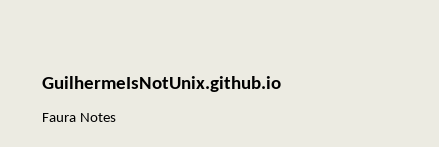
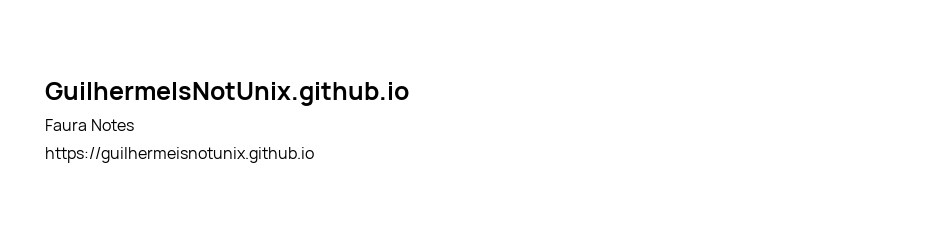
(116, 117) none -> [45,147,314,163] // https://guilhermeisnotunix.github.io

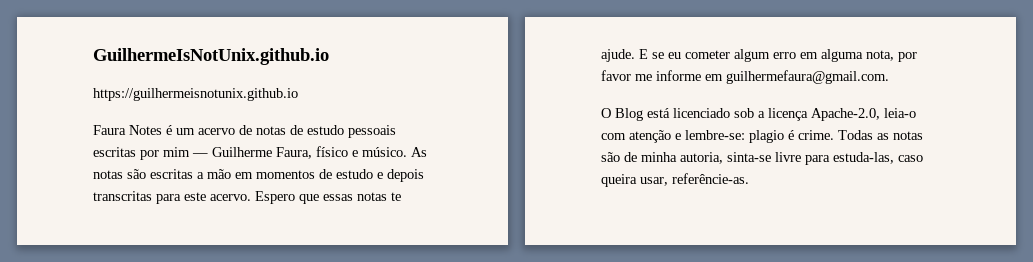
(409, 94) none -> [93,88,298,101] // https://guilhermeisnotunix.github.io
[45,147,314,163] // https://guilhermeisnotunix.github.io -> [166,125,396,138] [93,146,427,160] [93,169,424,182] [93,191,401,204] [601,49,917,62] [601,70,889,84] [601,108,916,121] [601,130,923,143] [601,152,923,165] [601,173,749,187] é um acervo de notas de estudo pessoais escritas por mim — Guilherme Faura, físico e músico. As notas são escritas a mão em momentos de estudo e depois transcritas para este acervo. Espero que essas notas te ajude. E se eu cometer algum erro em alguma nota, por favor me informe em guilhermefaura@gmail.com. // O Blog está licenciado sob a licença Apache-2.0, leia-o com atenção e lembre-se: plagio é crime. Todas as notas são de minha autoria, sinta-se livre para estuda-las, caso queira usar, referêncie-as.

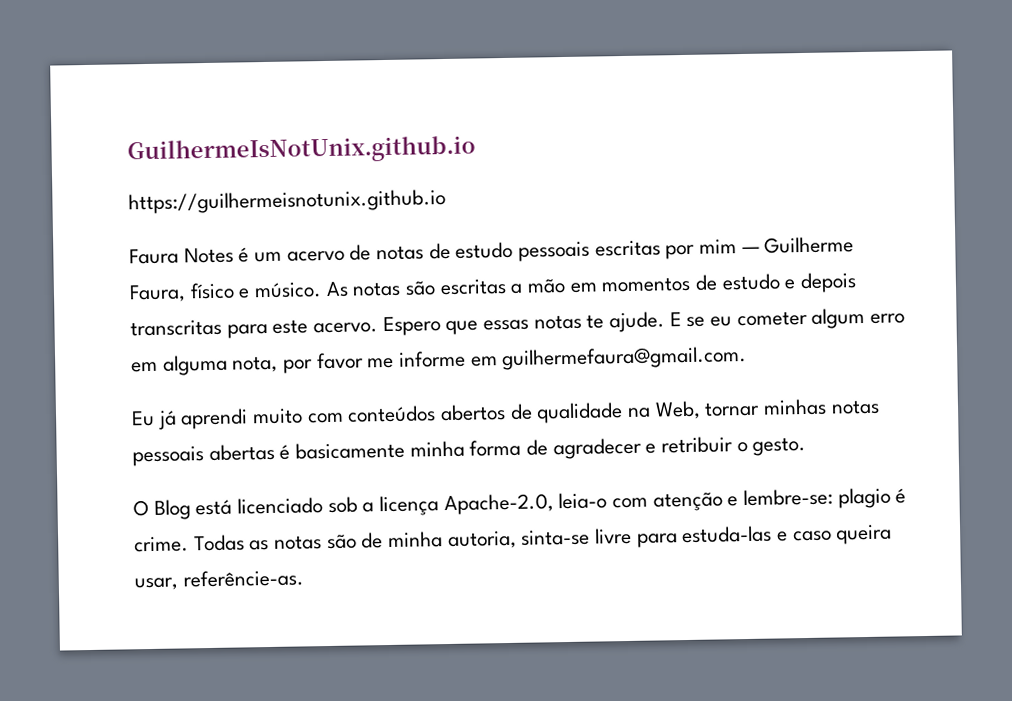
(889, 77) none -> [131,398,880,430] [132,436,807,467] // Eu já aprendi muito com conteúdos abertos de qualidade na Web, tornar minhas notas pessoais abertas é basicamente minha forma de agradecer e retribuir o gesto.
[833,152,894,164] estuda-las, -> [681,525,789,544] estuda-las e

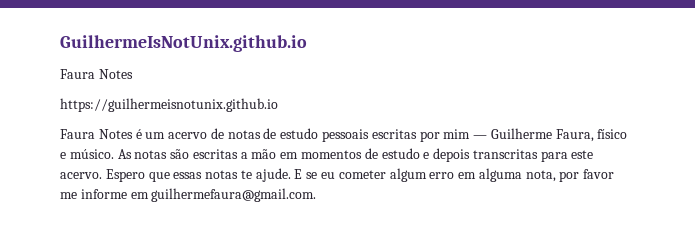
(476, 150) none -> [60,69,133,79] // Faura Notes
[131,398,880,430] [132,436,807,467] [133,487,907,520] [134,524,893,553] [134,569,304,591] // Eu já aprendi muito com conteúdos abertos de qualidade na Web, tornar minhas notas pessoais abertas é basicamente minha forma de agradecer e retribuir o gesto. // O Blog está licenciado sob a licença Apache-2.0, leia-o com atenção e lembre-se: plagio é crime. Todas as notas são de minha autoria, sinta-se livre para estuda-las e caso queira usar, referêncie-as. -> (317, 195) none

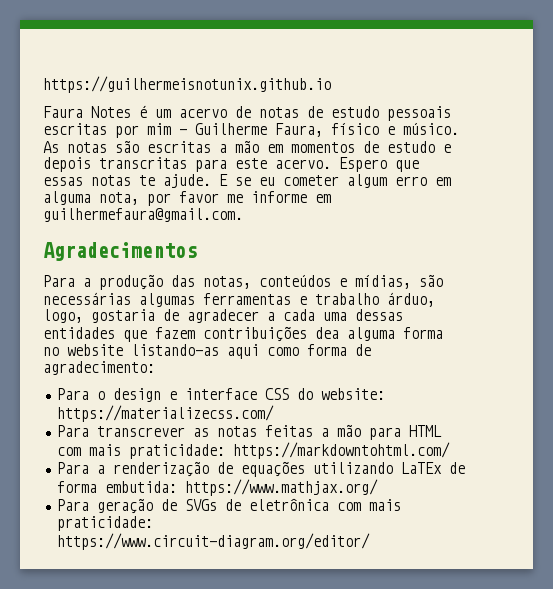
[60,35,307,52] [60,69,133,79] GuilhermeIsNotUnix.github.io // Faura Notes // -> (43, 84) none
(317, 195) none -> [43,242,197,261] [43,274,443,290] [43,292,435,307] [43,309,403,323] [43,326,443,342] [43,344,371,359] [43,361,155,375] [56,388,385,402] [56,405,274,422] [56,424,442,440] [56,442,450,459] [56,461,465,477] [56,479,378,496] [56,498,401,514] [56,516,153,531] [56,533,370,550] // Agradecimentos // Para a produção das notas, conteúdos e mídias, são necessárias algumas ferramentas e trabalho árduo, logo, gostaria de agradecer a cada uma dessas entidades que fazem contribuições dea alguma forma no website listando-as aqui como forma de agradecimento: // Para o design e interface CSS do website: https://materializecss.com/ // Para transcrever as notas feitas a mão para HTML com mais praticidade: https://markdowntohtml.com/ // Para a renderização de equações utilizando LaTEx de forma embutida: https://www.mathjax.org/ // Para geração de SVGs de eletrônica com mais praticidade: https://www.circuit-diagram.org/editor/

